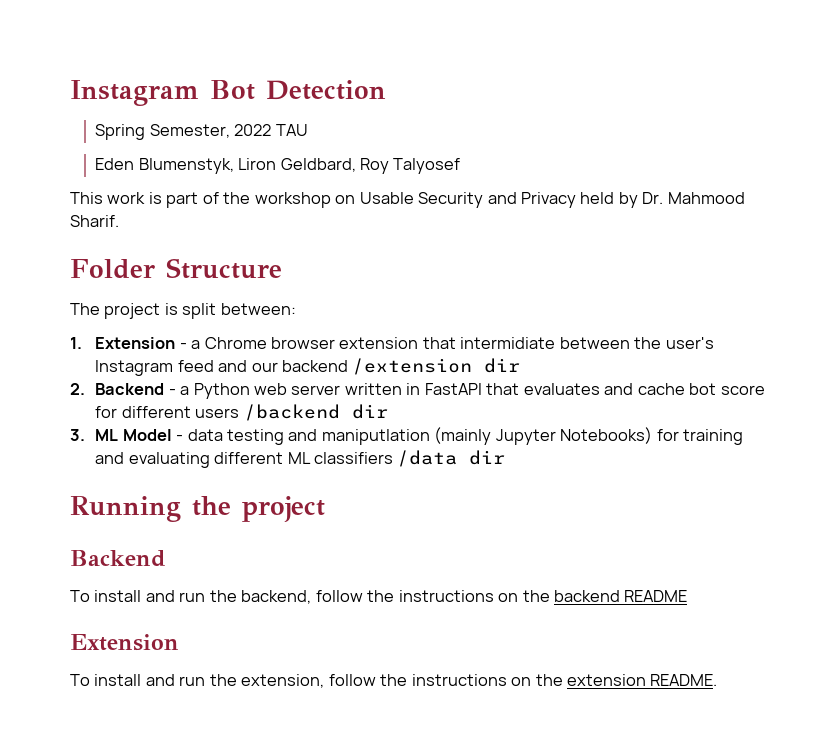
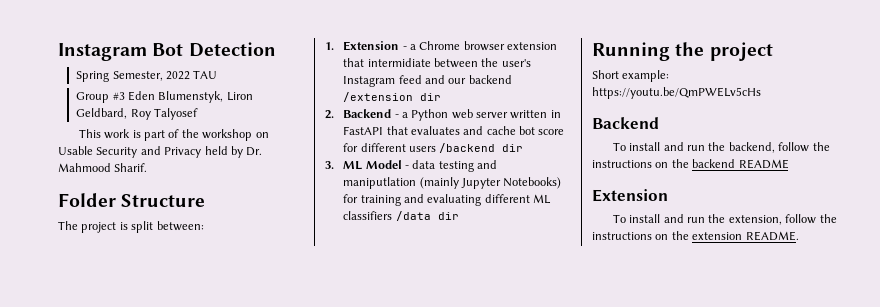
(308, 130) none -> [76,92,125,103] Group #3
(325, 509) none -> [592,70,670,82] [592,87,761,99] // Short example: https://youtu.be/QmPWELv5cHs

